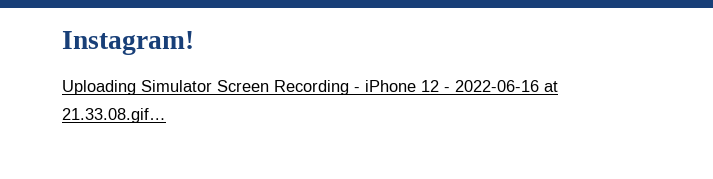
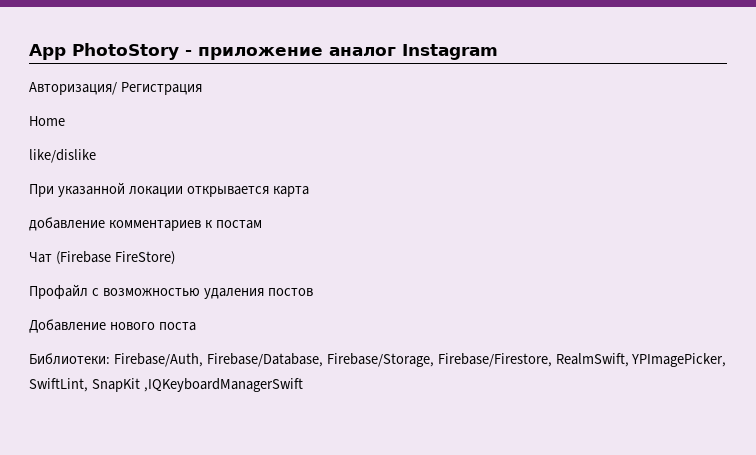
[62,31,194,55] [62,80,558,95] [62,108,166,123] Instagram! // Uploading Simulator Screen Recording - iPhone 12 - 2022-06-16 at 21.33.08.gif… -> [29,43,498,60] [29,82,202,95] [29,116,65,126] [29,149,96,163] [29,182,309,197] [29,217,262,231] [29,251,175,265] [29,284,313,299] [29,319,196,333] [29,353,727,367] [29,378,303,392] App PhotoStory - приложение аналог Instagram // Авторизация/ Регистрация // Home // like/dislike // При указанной локации открывается карта // добавление комментариев к постам // Чат (Firebase FireStore) // Профайл с возможностью удаления постов // Добавление нового поста // Библиотеки: Firebase/Auth, Firebase/Database, Firebase/Storage, Firebase/Firestore, RealmSwift, YPImagePicker, SwiftLint, SnapKit ,IQKeyboardManagerSwift

